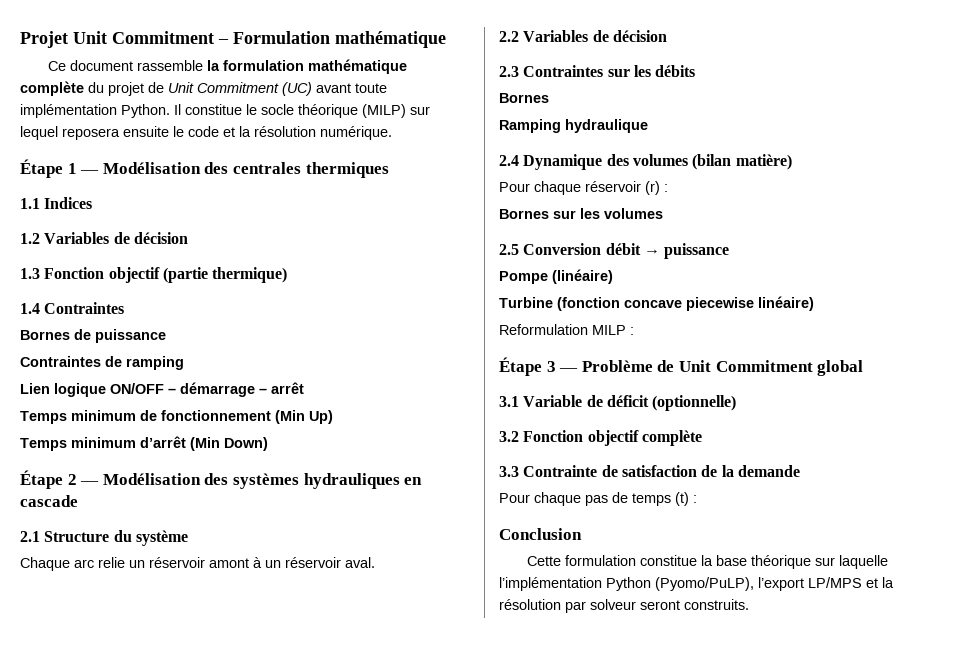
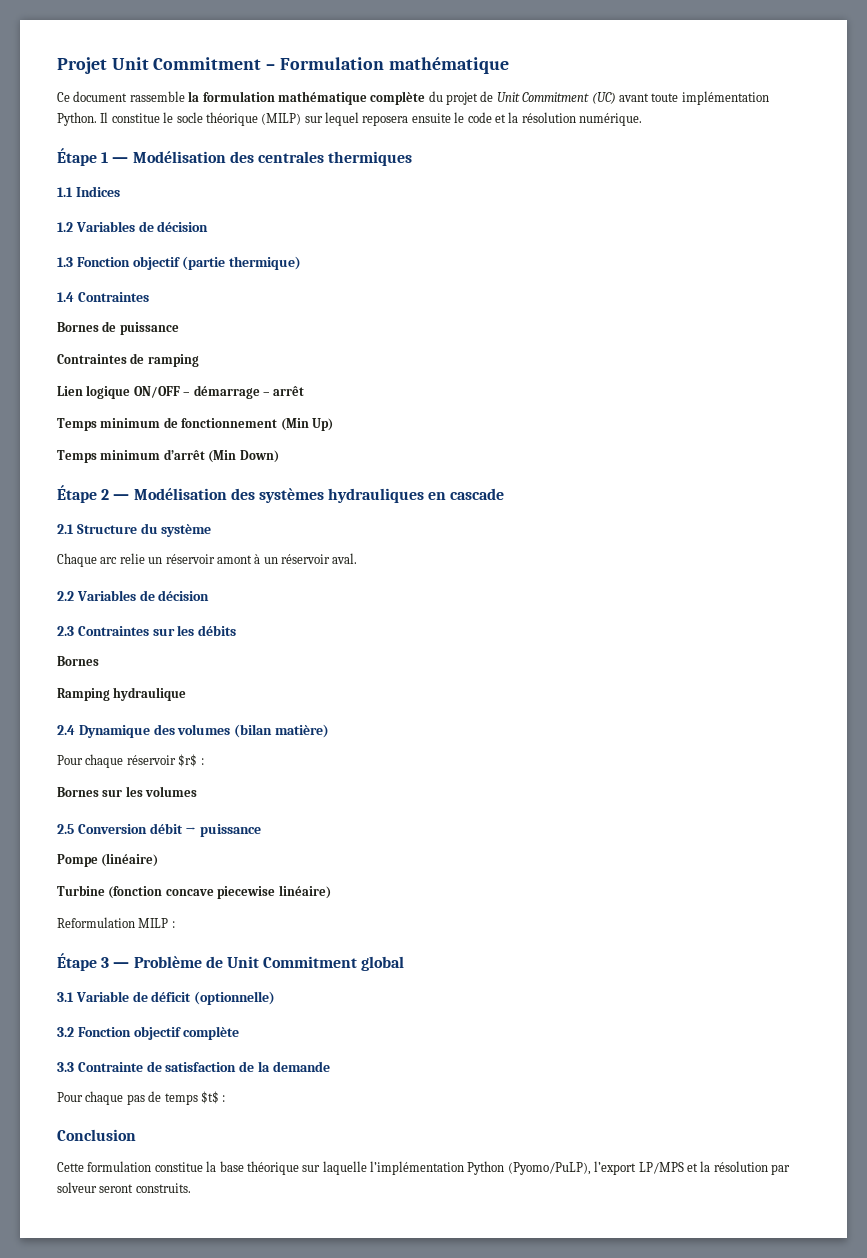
[645,181,660,195] (r) -> [178,754,198,767] $r$
[675,492,689,506] (t) -> [200,1091,219,1104] $t$

